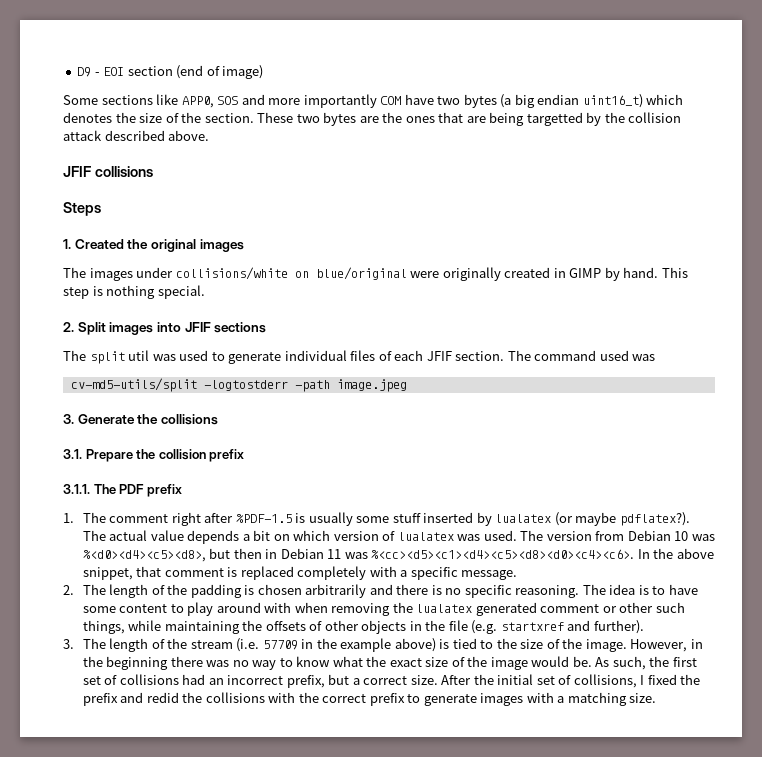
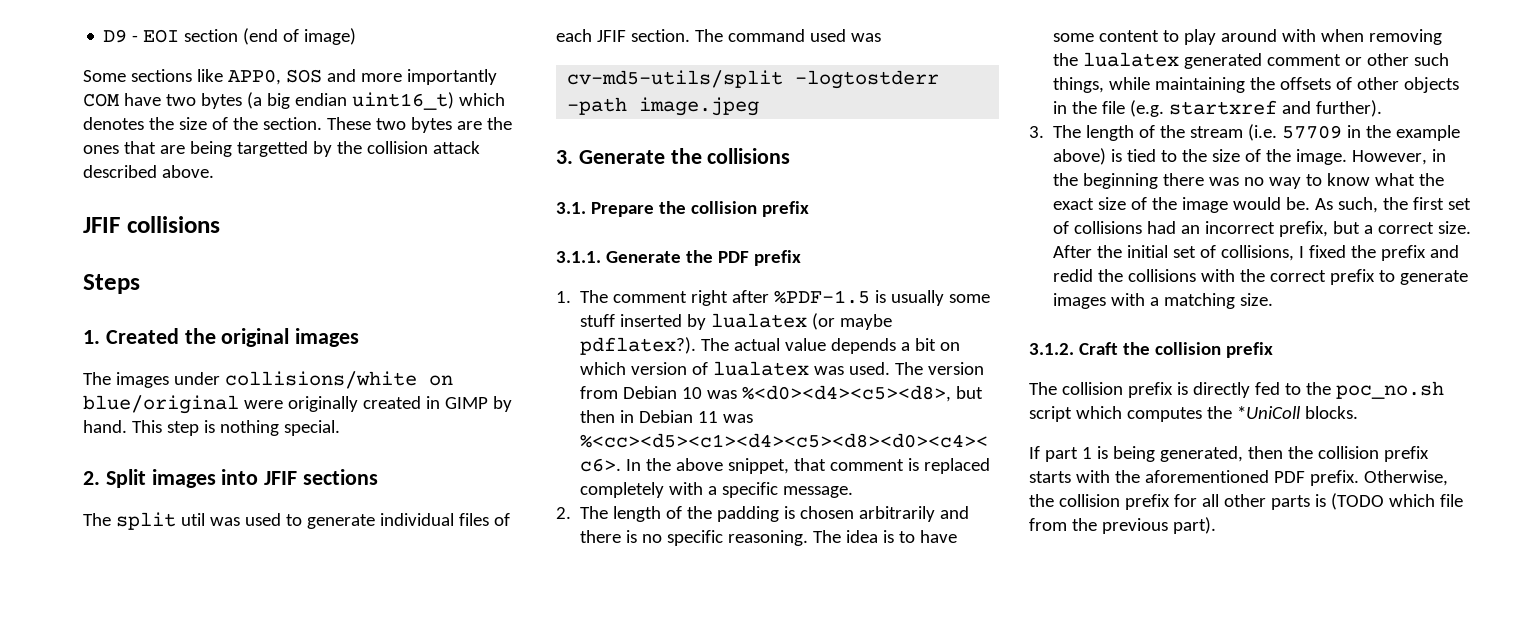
[93,484,116,494] The -> [605,250,713,263] Generate the
(657, 698) none -> [1029,342,1273,358] [1029,381,1444,399] [1029,406,1358,422] [1029,446,1429,462] [1029,470,1448,486] [1029,493,1463,510] [1029,517,1216,534] // 3.1.2. Craft the collision prefix // The collision prefix is directly fed to the poc_no.sh script which computes the *UniColl blocks. // If part 1 is being generated, then the collision prefix starts with the aforementioned PDF prefix. Otherwise, the collision prefix for all other parts is (TODO which file from the previous part).

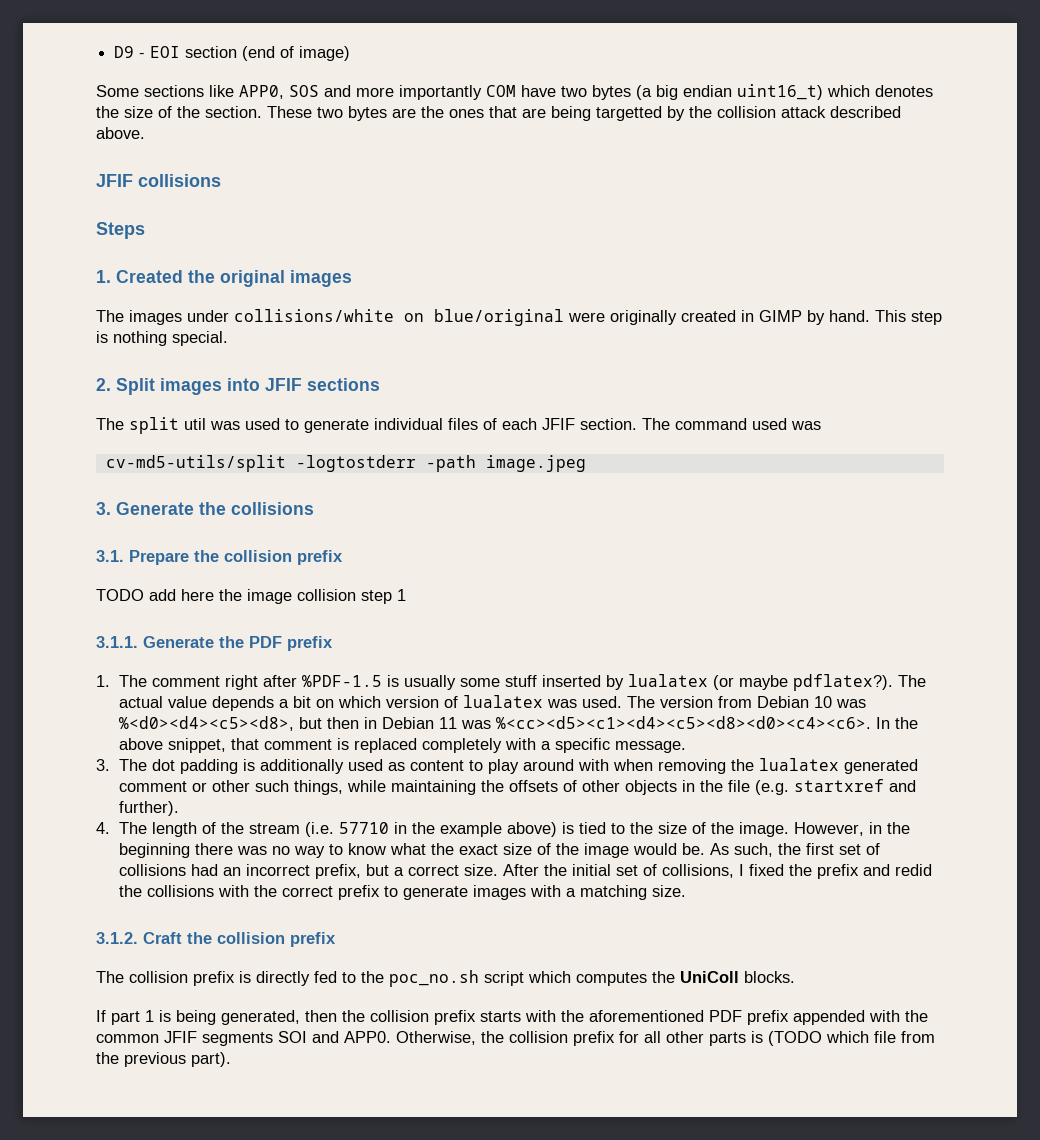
(809, 209) none -> [96,589,406,604] // TODO add here the image collision step 1
[556,506,970,522] [580,530,958,546] [1053,33,1095,42] 2. The length of the padding is chosen arbitrarily and there is no specific reasoning. The idea is to have some -> [96,759,406,774] 3. The dot padding is additionally used as
[1029,126,1044,138] 3. -> [96,822,110,834] 4.
[1282,125,1343,139] 57709 -> [339,822,390,834] 57710
[1236,406,1301,419] *UniColl -> [680,971,739,983] UniColl
[1309,470,1359,486] prefix. -> [747,1010,928,1025] [96,1031,391,1046] prefix appended with the common JFIF segments SOI and APP0.

